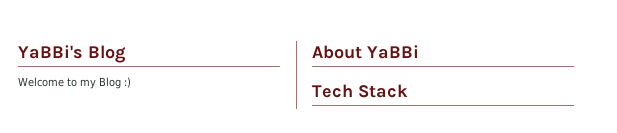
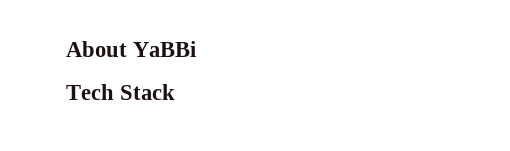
[18,45,126,63] [18,77,131,89] YaBBi's Blog // Welcome to my Blog :) // -> (66, 49) none

